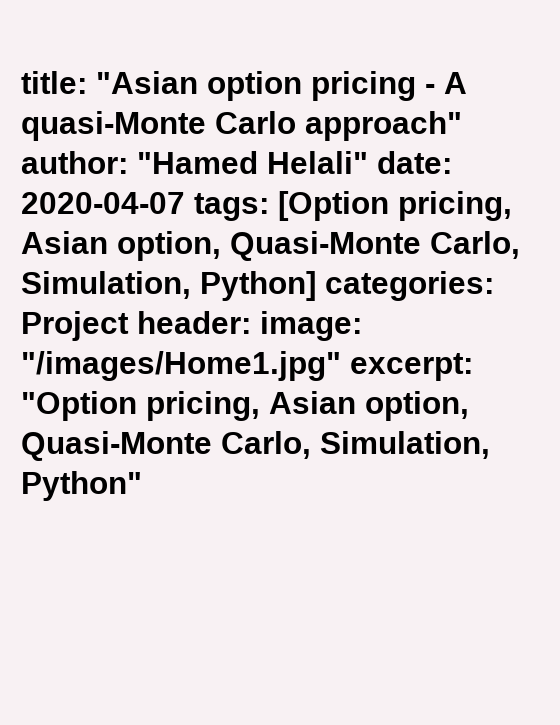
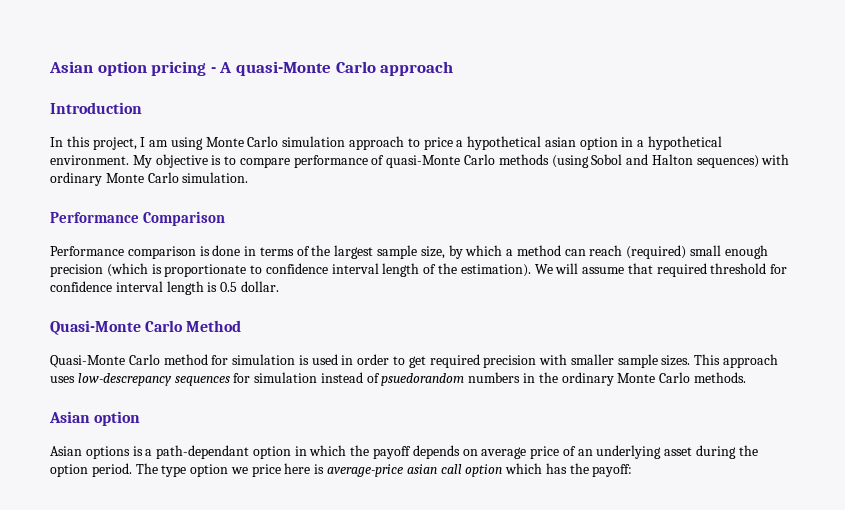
[21,71,198,94] title: "Asian -> [49,61,93,73] Asian
[305,111,462,141] [21,151,452,174] [21,191,512,221] [21,231,520,261] [21,271,494,301] [21,311,362,341] [21,351,473,381] [21,391,469,421] [21,431,490,461] [21,471,142,501] approach" author: "Hamed Helali" date: 2020-04-07 tags: [Option pricing, Asian option, Quasi-Monte Carlo, Simulation, Python] categories: Project header: image: "/images/Home1.jpg" excerpt: "Option pricing, Asian option, Quasi-Monte Carlo, Simulation, Python" -> [380,61,454,76] [50,102,142,114] [50,136,723,150] [50,154,790,168] [50,172,249,186] [50,211,225,226] [50,245,768,259] [50,263,788,277] [50,281,279,295] [50,320,242,335] [50,354,779,368] [50,372,746,386] [49,411,141,426] [50,445,758,459] [50,463,633,477] approach // Introduction // In this project, I am using Monte Carlo simulation approach to price a hypothetical asian option in a hypothetical environment. My objective is to compare performance of quasi-Monte Carlo methods (using Sobol and Halton sequences) with ordinary Monte Carlo simulation. // Performance Comparison // Performance comparison is done in terms of the largest sample size, by which a method can reach (required) small enough precision (which is proportionate to confidence interval length of the estimation). We will assume that required threshold for confidence interval length is 0.5 dollar. // Quasi-Monte Carlo Method // Quasi-Monte Carlo method for simulation is used in order to get required precision with smaller sample sizes. This approach uses low-descrepancy sequences for simulation instead of psuedorandom numbers in the ordinary Monte Carlo methods. // Asian option // Asian options is a path-dependant option in which the payoff depends on average price of an underlying asset during the option period. The type option we price here is average-price asian call option which has the payoff:

